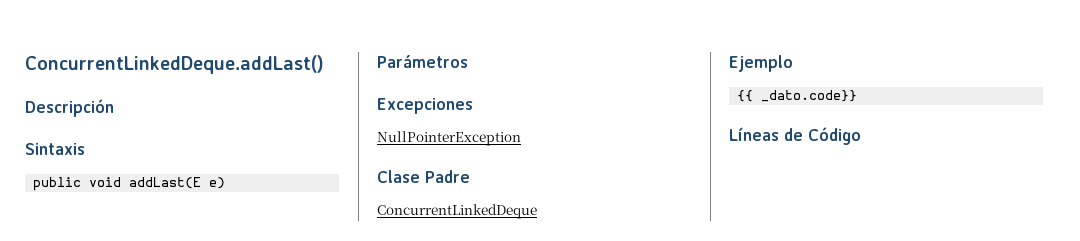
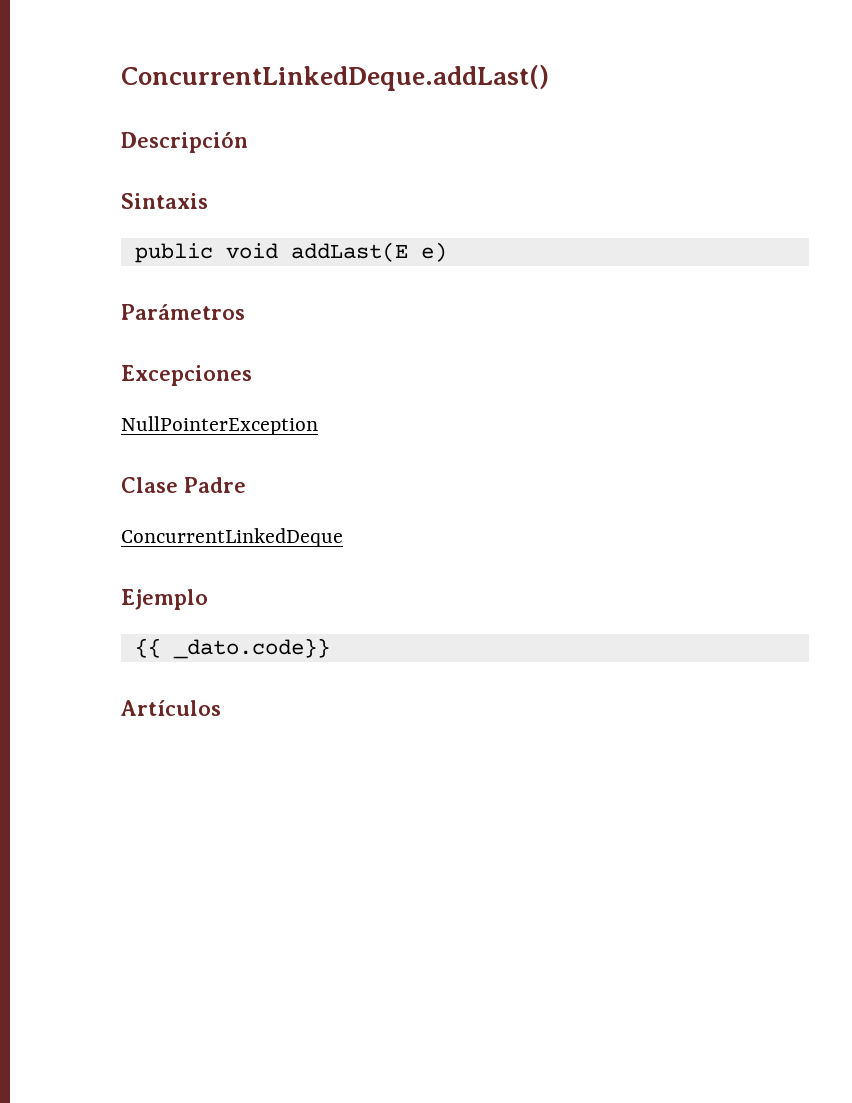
[729,127,861,145] Líneas de Código -> [121,700,221,716] Artículos

